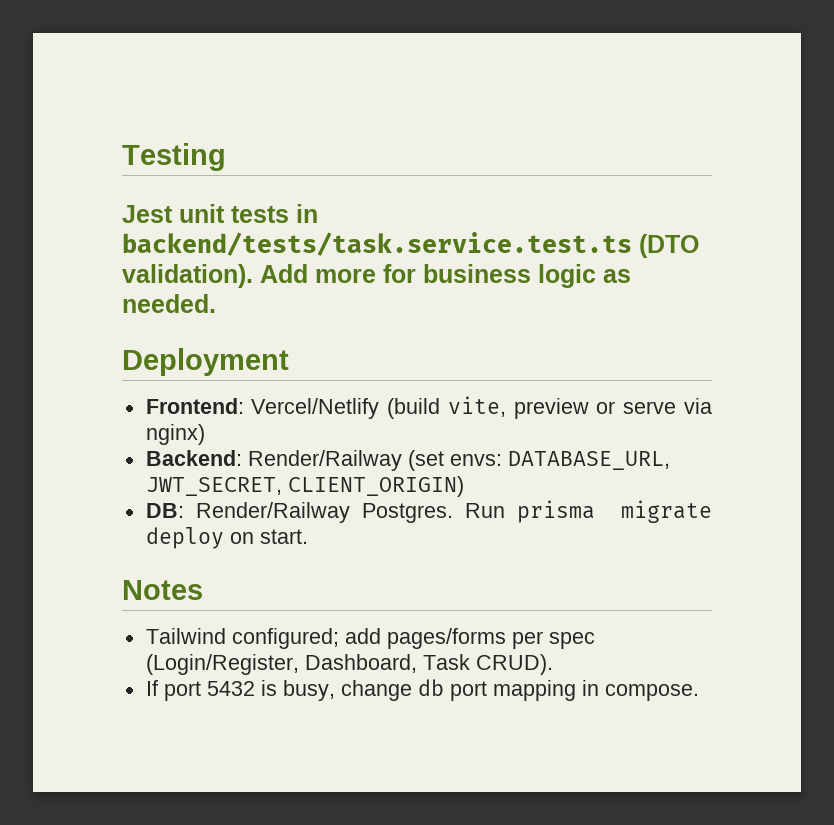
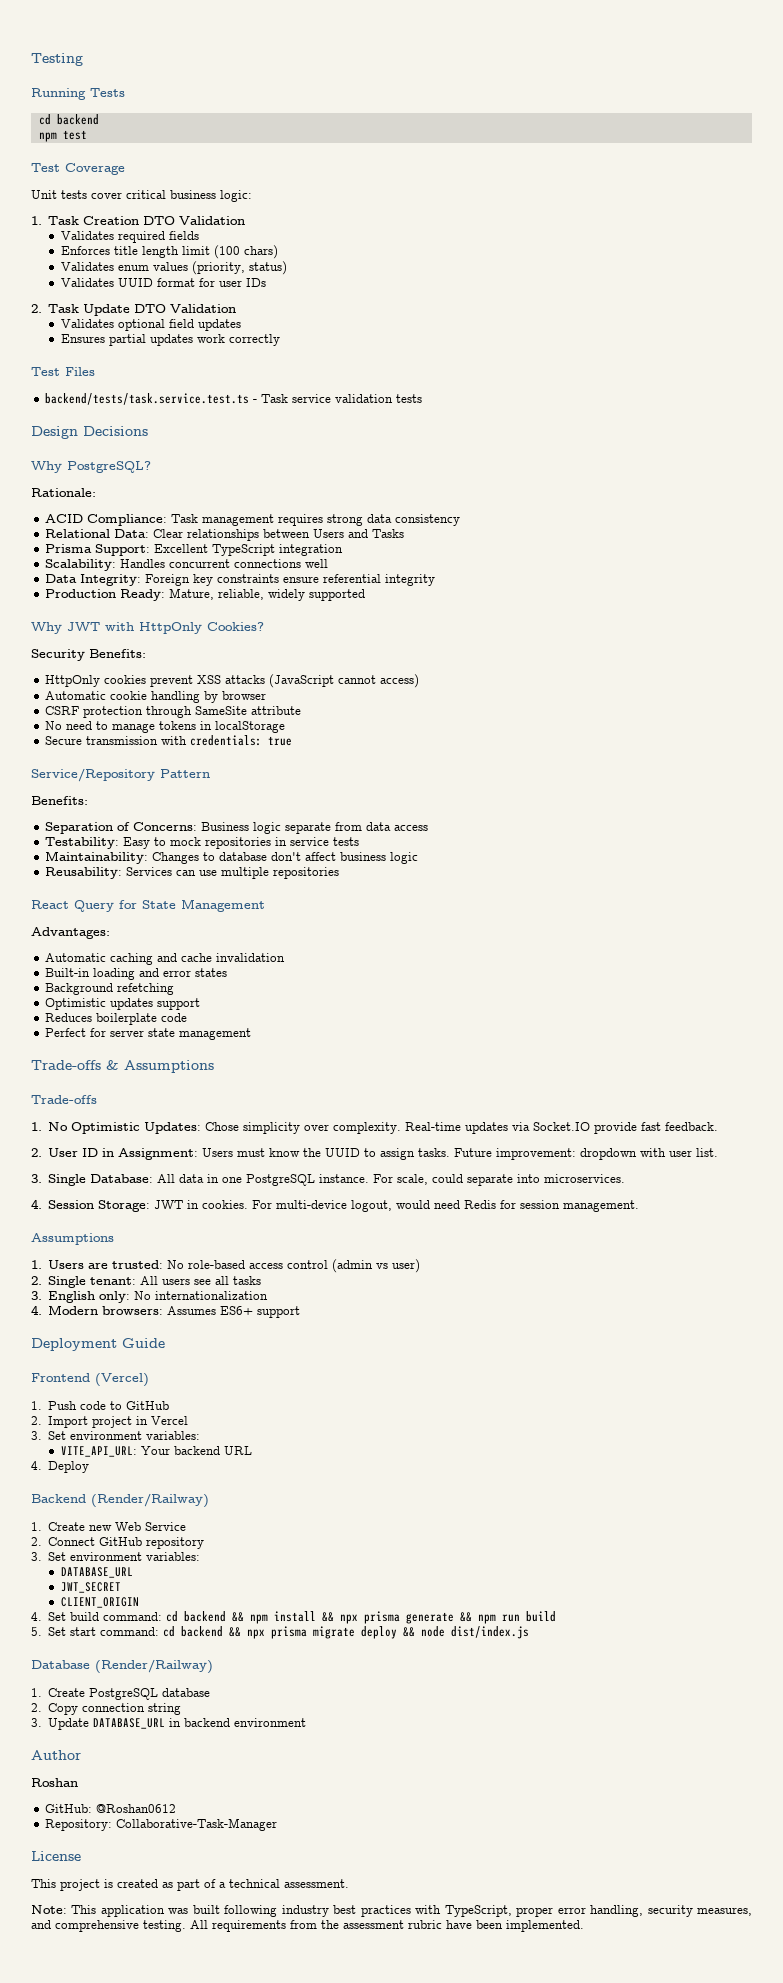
[122,204,318,223] [122,232,699,258] [122,264,631,288] [122,294,216,313] [122,348,289,376] [145,396,713,419] [145,424,205,445] [145,450,670,471] [145,476,464,497] [145,500,713,523] [145,527,308,549] [122,580,203,600] [145,628,595,649] [145,654,553,675] [145,679,699,701] Jest unit tests in backend/tests/task.service.test.ts (DTO validation). Add more for business logic as needed. // Deployment // Frontend: Vercel/Netlify (build vite, preview or serve via nginx) // Backend: Render/Railway (set envs: DATABASE_URL, JWT_SECRET, CLIENT_ORIGIN) // DB: Render/Railway Postgres. Run prisma migrate deploy on start. // Notes // Tailwind configured; add pages/forms per spec (Login/Register, Dashboard, Task CRUD). // If port 5432 is busy, change db port mapping in compose. -> [31,88,125,100] [38,114,99,125] [38,130,87,142] [31,163,125,175] [31,190,252,202] [31,216,246,225] [60,231,199,243] [60,245,278,259] [60,261,287,275] [60,278,266,287] [31,304,237,316] [60,319,241,331] [60,334,280,346] [31,367,95,376] [44,393,422,405] [31,426,148,439] [31,461,151,473] [31,488,96,497] [44,514,460,526] [44,529,404,541] [44,544,343,556] [44,559,328,571] [44,574,435,586] [44,588,365,601] [31,622,264,634] [31,649,146,661] [44,674,419,688] [44,691,266,703] [44,706,301,718] [44,721,285,733] [44,735,292,746] [31,768,210,782] [31,796,88,805] [44,822,428,834] [44,837,359,849] [44,851,418,864] [44,867,339,879] [31,899,265,912] [31,927,110,939] [44,953,285,965] [44,968,227,980] [44,983,174,995] [44,998,200,1010] [44,1013,187,1025] [44,1028,251,1040] [31,1060,214,1073] [31,1095,97,1104] [31,1122,719,1134] [31,1148,719,1160] [31,1174,626,1186] [31,1199,640,1212] [31,1233,114,1245] [31,1259,421,1273] [31,1276,262,1288] [31,1291,269,1303] [31,1305,301,1318] [31,1338,165,1351] [31,1373,149,1387] [31,1401,170,1410] [31,1416,189,1428] [31,1431,201,1440] [60,1446,252,1457] [31,1461,90,1473] [31,1493,209,1508] [31,1522,187,1531] [31,1537,205,1549] [31,1552,201,1561] [60,1567,133,1578] [60,1582,121,1593] [60,1597,139,1608] [31,1611,557,1624] [31,1626,530,1639] [31,1659,213,1674] [31,1688,211,1700] [31,1703,182,1715] [31,1718,307,1730] [31,1750,81,1760] [31,1778,78,1787] [44,1804,176,1813] [44,1818,277,1831] [31,1851,81,1861] [31,1879,349,1891] [31,1905,752,1917] [31,1920,584,1932] Running Tests // cd backend // npm test // Test Coverage // Unit tests cover critical business logic: // 1. Task Creation DTO Validation // Validates required fields // Enforces title length limit (100 chars) // Validates enum values (priority, status) // Validates UUID format for user IDs // 2. Task Update DTO Validation // Validates optional field updates // Ensures partial updates work correctly // Test Files // backend/tests/task.service.test.ts - Task service validation tests // Design Decisions // Why PostgreSQL? // Rationale: // ACID Compliance: Task management requires strong data consistency // Relational Data: Clear relationships between Users and Tasks // Prisma Support: Excellent TypeScript integration // Scalability: Handles concurrent connections well // Data Integrity: Foreign key constraints ensure referential integrity // Production Ready: Mature, reliable, widely supported // Why JWT with HttpOnly Cookies? // Security Benefits: // HttpOnly cookies prevent XSS attacks (JavaScript cannot access) // Automatic cookie handling by browser // CSRF protection through SameSite attribute // No need to manage tokens in localStorage // Secure transmission with credentials: true // Service/Repository Pattern // Benefits: // Separation of Concerns: Business logic separate from data access // Testability: Easy to mock repositories in service tests // Maintainability: Changes to database don't affect business logic // Reusability: Services can use multiple repositories // React Query for State Management // Advantages: // Automatic caching and cache invalidation // Built-in loading and error states // Background refetching // Optimistic updates support // Reduces boilerplate code // Perfect for server state management // Trade-offs & Assumptions // Trade-offs // 1. No Optimistic Updates: Chose simplicity over complexity. Real-time updates via Socket.IO provide fast feedback. // 2. User ID in Assignment: Users must know the UUID to assign tasks. Future improvement: dropdown with user list. // 3. Single Database: All data in one PostgreSQL instance. For scale, could separate into microservices. // 4. Session Storage: JWT in cookies. For multi-device logout, would need Redis for session management. // Assumptions // 1. Users are trusted: No role-based access control (admin vs user) // 2. Single tenant: All users see all tasks // 3. English only: No internationalization // 4. Modern browsers: Assumes ES6+ support // Deployment Guide // Frontend (Vercel) // 1. Push code to GitHub // 2. Import project in Vercel // 3. Set environment variables: // VITE_API_URL: Your backend URL // 4. Deploy // Backend (Render/Railway) // 1. Create new Web Service // 2. Connect GitHub repository // 3. Set environment variables: // DATABASE_URL // JWT_SECRET // CLIENT_ORIGIN // 4. Set build command: cd backend && npm install && npx prisma generate && npm run build // 5. Set start command: cd backend && npx prisma migrate deploy && node dist/index.js // Database (Render/Railway) // 1. Create PostgreSQL database // 2. Copy connection string // 3. Update DATABASE_URL in backend environment // Author // Roshan // GitHub: @Roshan0612 // Repository: Collaborative-Task-Manager // License // This project is created as part of a technical assessment. // Note: This application was built following industry best practices with TypeScript, proper error handling, security measures, and comprehensive testing. All requirements from the assessment rubric have been implemented.

